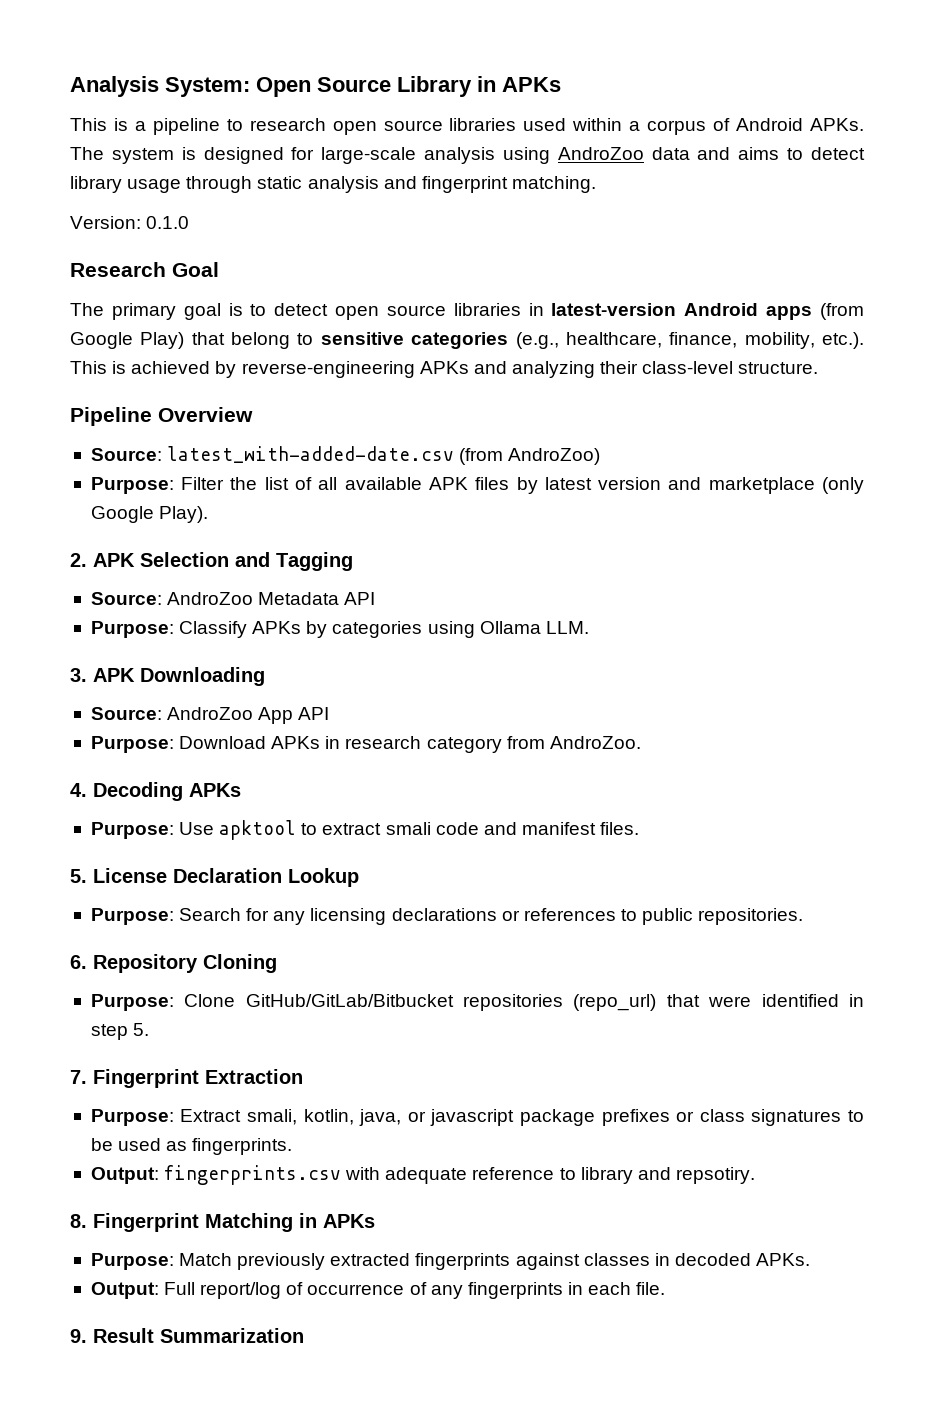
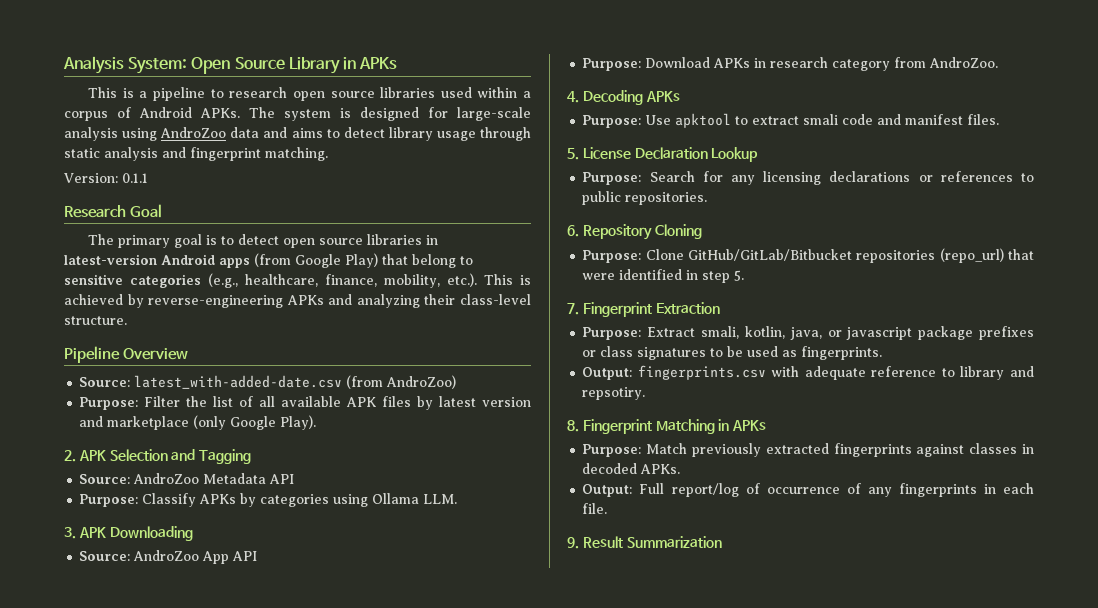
[146,216,190,229] 0.1.0 -> [122,173,148,183] 0.1.1

